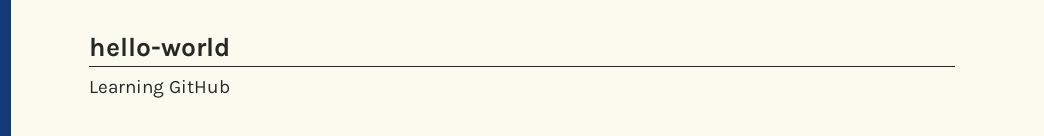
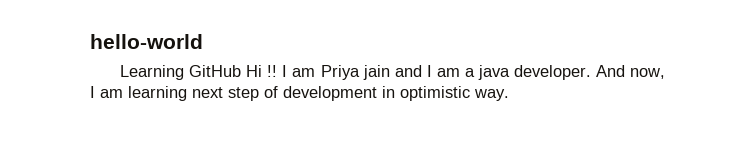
(231, 86) none -> [246,65,665,80] [90,86,509,101] Hi !! I am Priya jain and I am a java developer. And now, I am learning next step of development in optimistic way.

